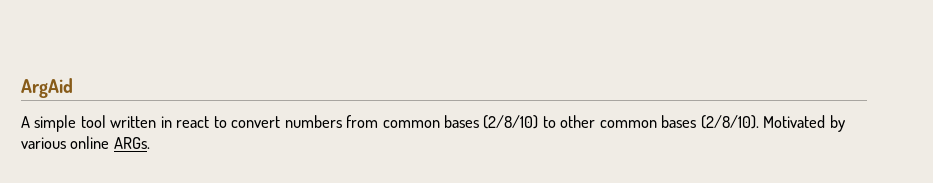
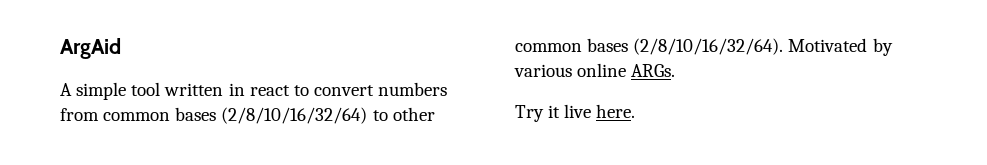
[483,115,539,129] (2/8/10) -> [221,107,368,124] (2/8/10/16/32/64)
[700,115,759,129] (2/8/10). -> [633,38,784,55] (2/8/10/16/32/64).
(150, 143) none -> [515,104,636,122] // Try it live here.

